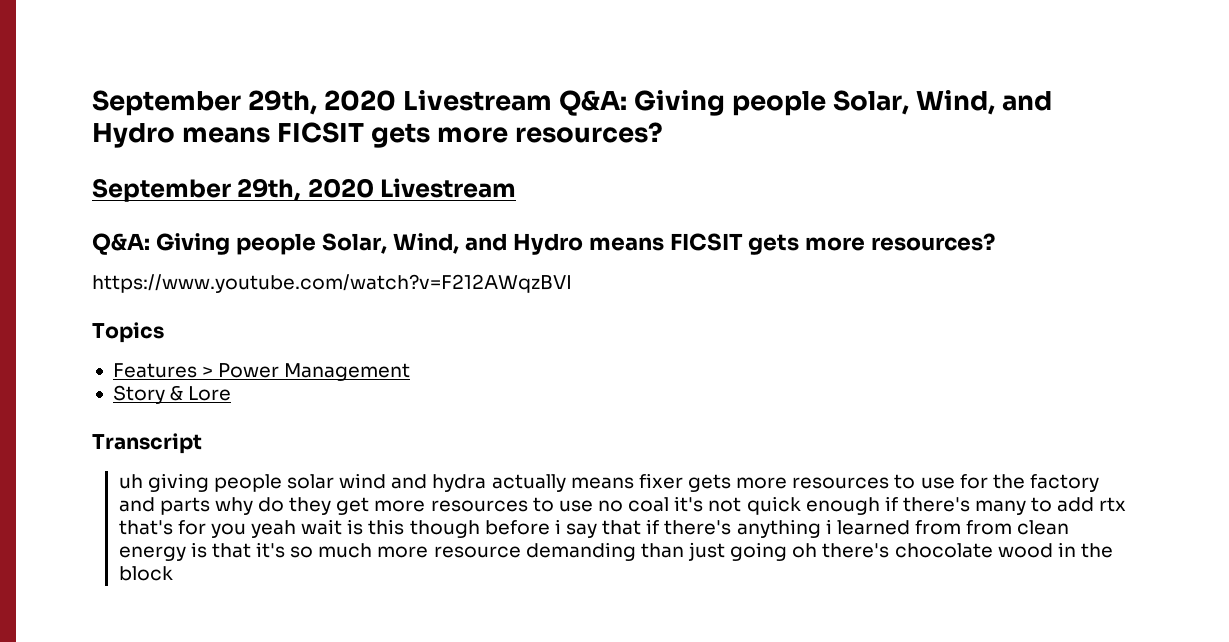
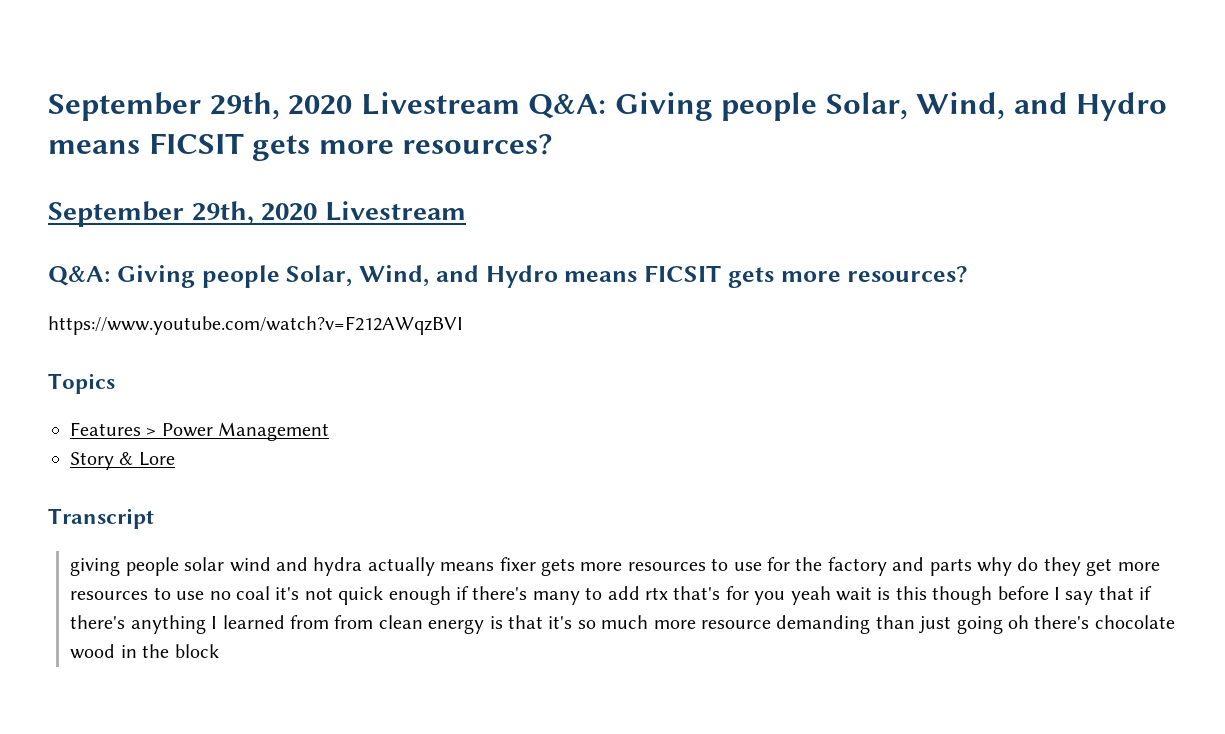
[118,474,143,489] uh -> (154, 518) none
[554,519,561,534] i -> [1054,587,1061,600] I
[825,519,832,534] i -> [211,616,218,629] I

